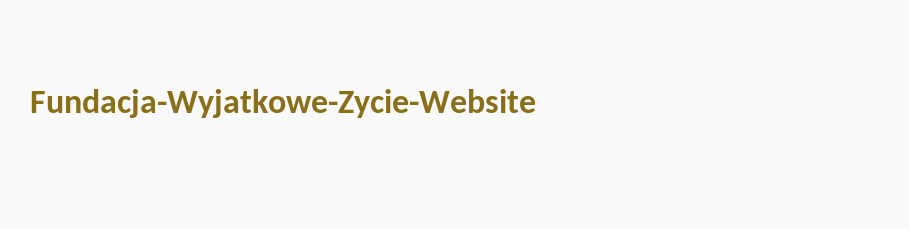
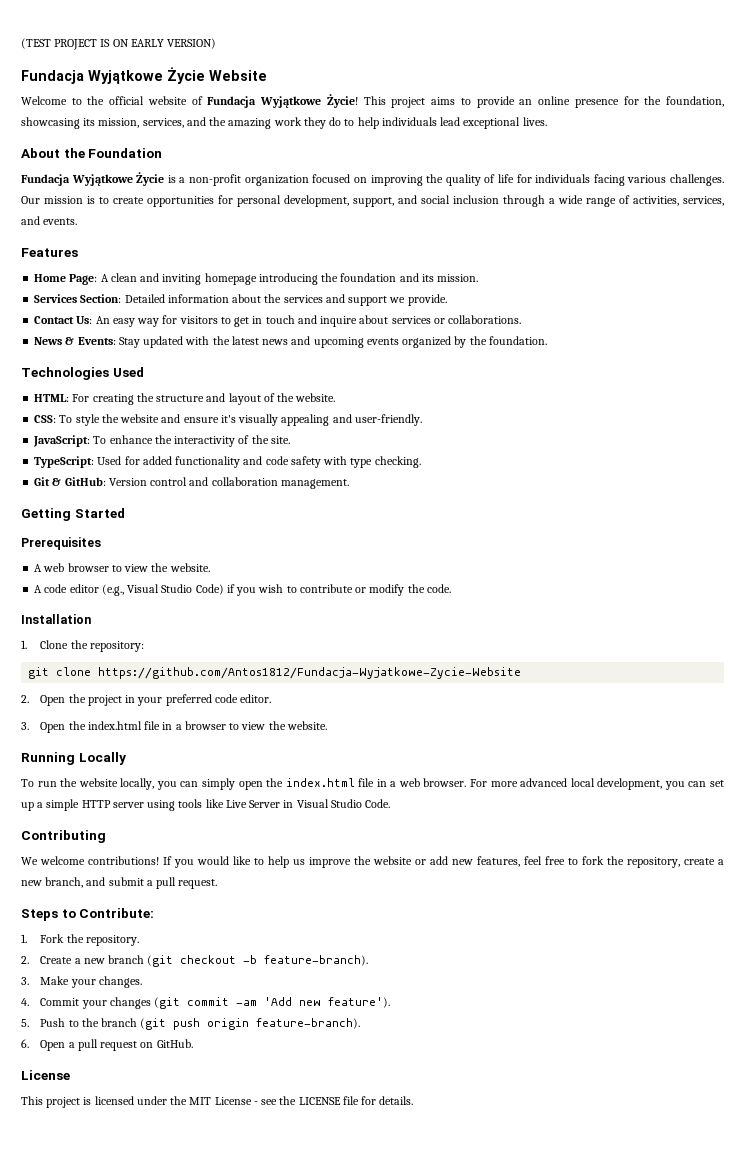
[30,89,536,118] Fundacja-Wyjatkowe-Zycie-Website -> [21,38,217,50] [21,67,267,84] [21,94,724,108] [21,117,547,129] [21,148,163,158] [21,172,724,186] [21,195,724,207] [21,216,78,225] [21,248,78,257] [34,273,479,285] [34,294,447,306] [34,315,522,327] [34,336,547,348] [21,367,144,380] [34,393,336,405] [34,414,422,426] [33,435,290,447] [34,456,421,468] [34,477,349,489] [21,508,125,521] [21,537,101,550] [34,563,210,572] [34,584,451,596] [21,614,91,624] [21,640,144,652] [28,667,522,679] [21,694,272,706] [21,721,327,733] [21,752,126,765] [21,778,725,790] [21,799,391,811] [21,830,106,843] [21,856,724,868] [21,877,218,889] [21,908,155,921] [21,934,139,946] [21,955,369,967] [21,976,142,988] [21,997,391,1009] [21,1018,361,1030] [21,1039,193,1051] [21,1070,70,1080] [21,1096,414,1108] (TEST PROJECT IS ON EARLY VERSION) // Fundacja Wyjątkowe Życie Website // Welcome to the official website of Fundacja Wyjątkowe Życie! This project aims to provide an online presence for the foundation, showcasing its mission, services, and the amazing work they do to help individuals lead exceptional lives. // About the Foundation // Fundacja Wyjątkowe Życie is a non-profit organization focused on improving the quality of life for individuals facing various challenges. Our mission is to create opportunities for personal development, support, and social inclusion through a wide range of activities, services, and events. // Features // Home Page: A clean and inviting homepage introducing the foundation and its mission. // Services Section: Detailed information about the services and support we provide. // Contact Us: An easy way for visitors to get in touch and inquire about services or collaborations. // News & Events: Stay updated with the latest news and upcoming events organized by the foundation. // Technologies Used // HTML: For creating the structure and layout of the website. // CSS: To style the website and ensure it's visually appealing and user-friendly. // JavaScript: To enhance the interactivity of the site. // TypeScript: Used for added functionality and code safety with type checking. // Git & GitHub: Version control and collaboration management. // Getting Started // Prerequisites // A web browser to view the website. // A code editor (e.g., Visual Studio Code) if you wish to contribute or modify the code. // Installation // 1. Clone the repository: // git clone https://github.com/Antos1812/Fundacja-Wyjatkowe-Zycie-Website // 2. Open the project in your preferred code editor. // 3. Open the index.html file in a browser to view the website. // Running Locally // To run the website locally, you can simply open the index.html file in a web browser. For more advanced local development, you can set up a simple HTTP server using tools like Live Server in Visual Studio Code. // Contributing // We welcome contributions! If you would like to help us improve the website or add new features, feel free to fork the repository, create a new branch, and submit a pull request. // Steps to Contribute: // 1. Fork the repository. // 2. Create a new branch (git checkout -b feature-branch). // 3. Make your changes. // 4. Commit your changes (git commit -am 'Add new feature'). // 5. Push to the branch (git push origin feature-branch). // 6. Open a pull request on GitHub. // License // This project is licensed under the MIT License - see the LICENSE file for details.

